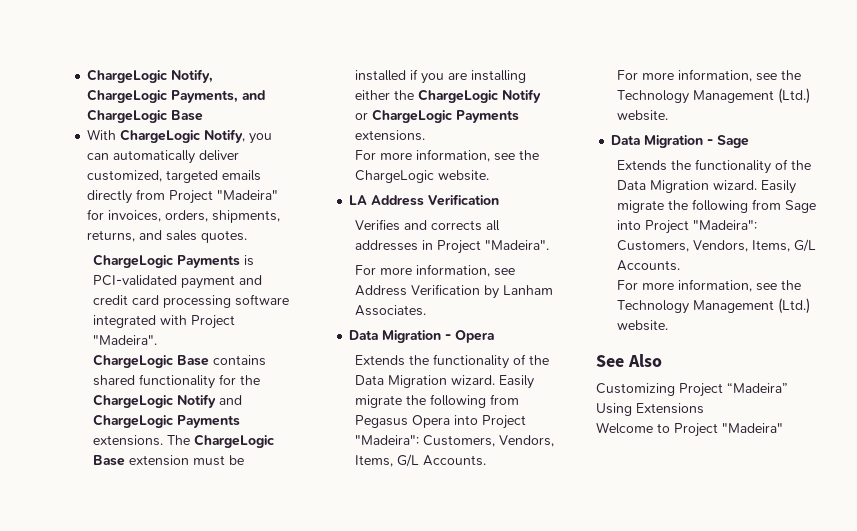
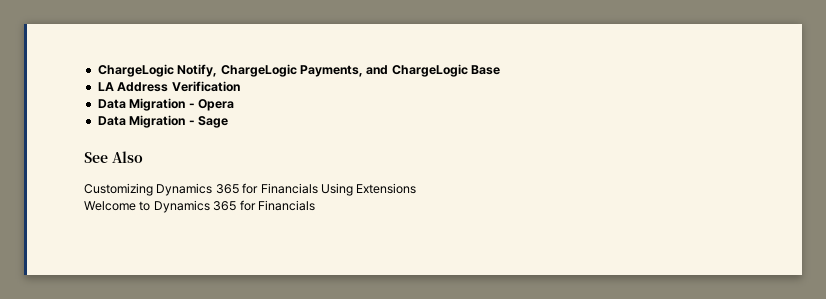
[87,129,273,144] [87,150,240,164] [87,170,262,183] [87,189,279,204] [87,209,281,223] [87,230,248,243] [93,254,255,268] [93,275,263,289] [93,294,290,308] [93,315,236,329] [93,335,158,345] [93,354,267,368] [93,374,261,389] [93,394,243,408] [93,414,241,428] [93,434,276,448] [93,455,245,466] [355,69,527,84] [355,89,542,103] [355,109,520,123] [355,130,426,141] [355,149,540,162] [355,170,490,183] [349,194,500,206] [355,219,501,231] [355,240,550,254] [355,264,516,277] [355,284,554,299] [355,305,427,316] [349,330,495,343] [355,354,550,369] [355,375,535,389] [355,394,520,408] [355,415,527,429] [355,435,555,447] [355,454,487,467] [617,69,802,82] [617,88,811,104] [617,110,669,121] [611,135,750,148] [617,159,812,174] [617,180,797,194] [617,199,817,213] [617,220,758,234] [617,239,817,252] [617,260,681,271] [617,279,802,292] [617,298,811,314] [617,320,669,331] With ChargeLogic Notify, you can automatically deliver customized, targeted emails directly from Project "Madeira" for invoices, orders, shipments, returns, and sales quotes. // ChargeLogic Payments is PCI-validated payment and credit card processing software integrated with Project "Madeira". // ChargeLogic Base contains shared functionality for the ChargeLogic Notify and ChargeLogic Payments extensions. The ChargeLogic Base extension must be installed if you are installing either the ChargeLogic Notify or ChargeLogic Payments extensions. // For more information, see the ChargeLogic website. // LA Address Verification // Verifies and corrects all addresses in Project "Madeira". // For more information, see Address Verification by Lanham Associates. // Data Migration - Opera // Extends the functionality of the Data Migration wizard. Easily migrate the following from Pegasus Opera into Project "Madeira": Customers, Vendors, Items, G/L Accounts. // For more information, see the Technology Management (Ltd.) website. // Data Migration - Sage // Extends the functionality of the Data Migration wizard. Easily migrate the following from Sage into Project "Madeira": Customers, Vendors, Items, G/L Accounts. // For more information, see the Technology Management (Ltd.) website. -> [97,81,240,92] [97,98,234,111] [97,115,228,128] LA Address Verification // Data Migration - Opera // Data Migration - Sage
[679,382,788,397] Project “Madeira” -> [156,183,318,196] Dynamics 365 for Financials
[674,423,783,437] Project "Madeira" -> [153,200,315,213] Dynamics 365 for Financials

